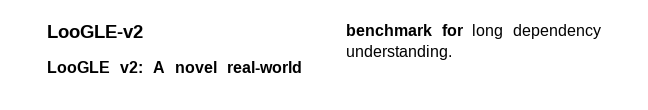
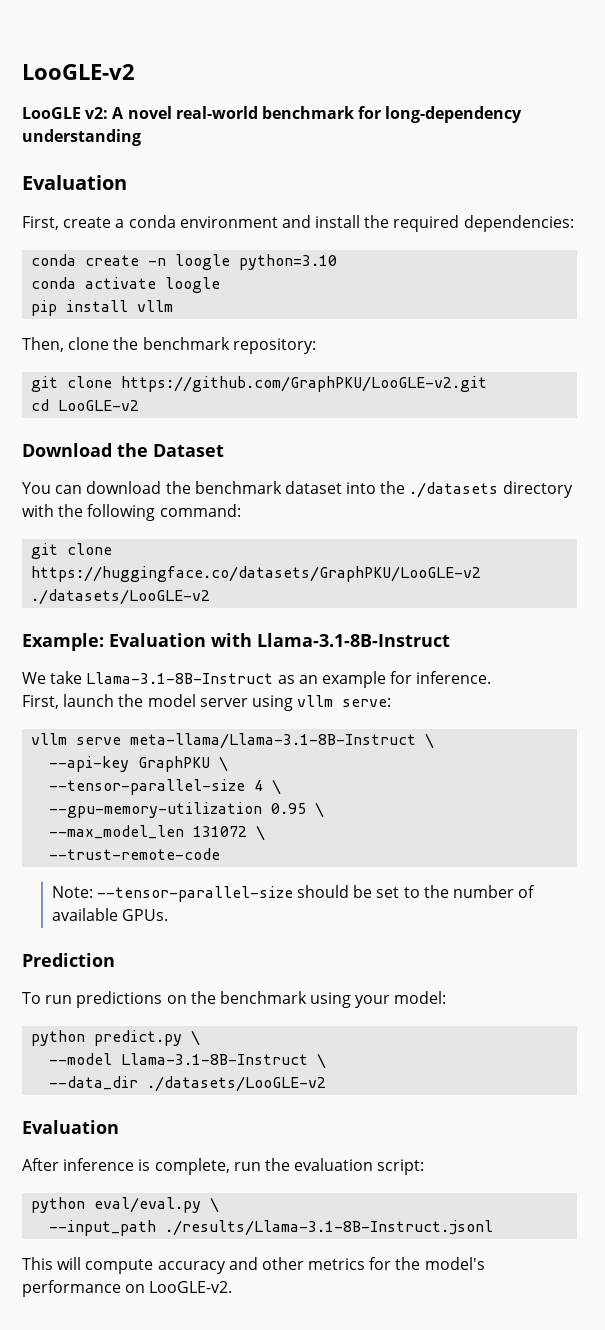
[472,24,601,39] [346,45,452,60] long dependency understanding. -> [385,106,523,123] [22,129,141,146] [22,175,127,190] [22,215,574,232] [31,254,338,270] [31,277,221,293] [31,300,174,316] [22,337,316,354] [31,376,488,392] [31,399,140,411] [22,443,224,457] [22,481,573,498] [22,504,241,521] [31,543,113,559] [31,566,482,582] [31,589,211,605] [22,633,450,651] [22,671,492,688] [22,694,392,711] [31,733,435,749] [49,756,229,772] [49,779,282,795] [49,802,325,818] [49,825,266,841] [49,848,221,860] [51,885,536,902] [51,908,168,921] [22,953,115,967] [22,991,447,1008] [31,1030,201,1046] [49,1053,327,1069] [49,1076,327,1092] [22,1120,119,1134] [22,1158,425,1175] [31,1197,220,1213] [49,1220,494,1236] [22,1257,485,1274] [22,1280,233,1297] long-dependency understanding // Evaluation // First, create a conda environment and install the required dependencies: // conda create -n loogle python=3.10 // conda activate loogle // pip install vllm // Then, clone the benchmark repository: // git clone https://github.com/GraphPKU/LooGLE-v2.git // cd LooGLE-v2 // Download the Dataset // You can download the benchmark dataset into the ./datasets directory with the following command: // git clone https://huggingface.co/datasets/GraphPKU/LooGLE-v2 ./datasets/LooGLE-v2 // Example: Evaluation with Llama-3.1-8B-Instruct // We take Llama-3.1-8B-Instruct as an example for inference. // First, launch the model server using vllm serve: // vllm serve meta-llama/Llama-3.1-8B-Instruct \ // --api-key GraphPKU \ // --tensor-parallel-size 4 \ // --gpu-memory-utilization 0.95 \ // --max_model_len 131072 \ // --trust-remote-code // Note: --tensor-parallel-size should be set to the number of available GPUs. // Prediction // To run predictions on the benchmark using your model: // python predict.py \ // --model Llama-3.1-8B-Instruct \ // --data_dir ./datasets/LooGLE-v2 // Evaluation // After inference is complete, run the evaluation script: // python eval/eval.py \ // --input_path ./results/Llama-3.1-8B-Instruct.jsonl // This will compute accuracy and other metrics for the model's performance on LooGLE-v2.

